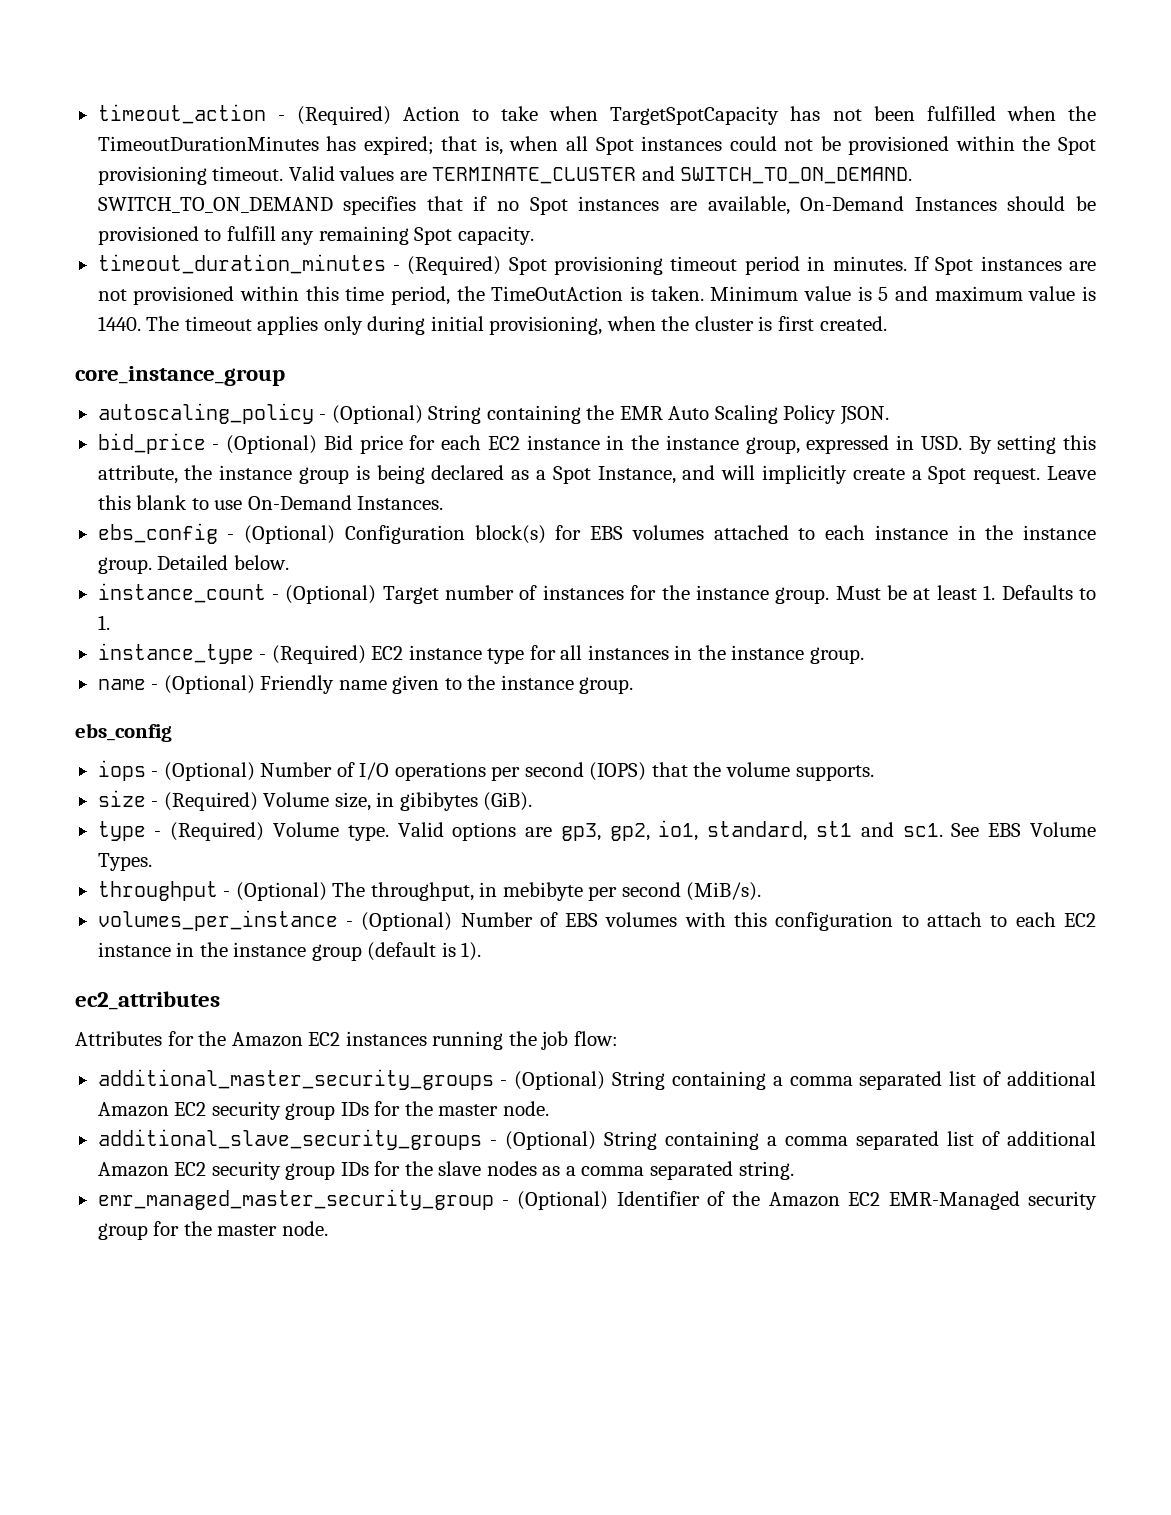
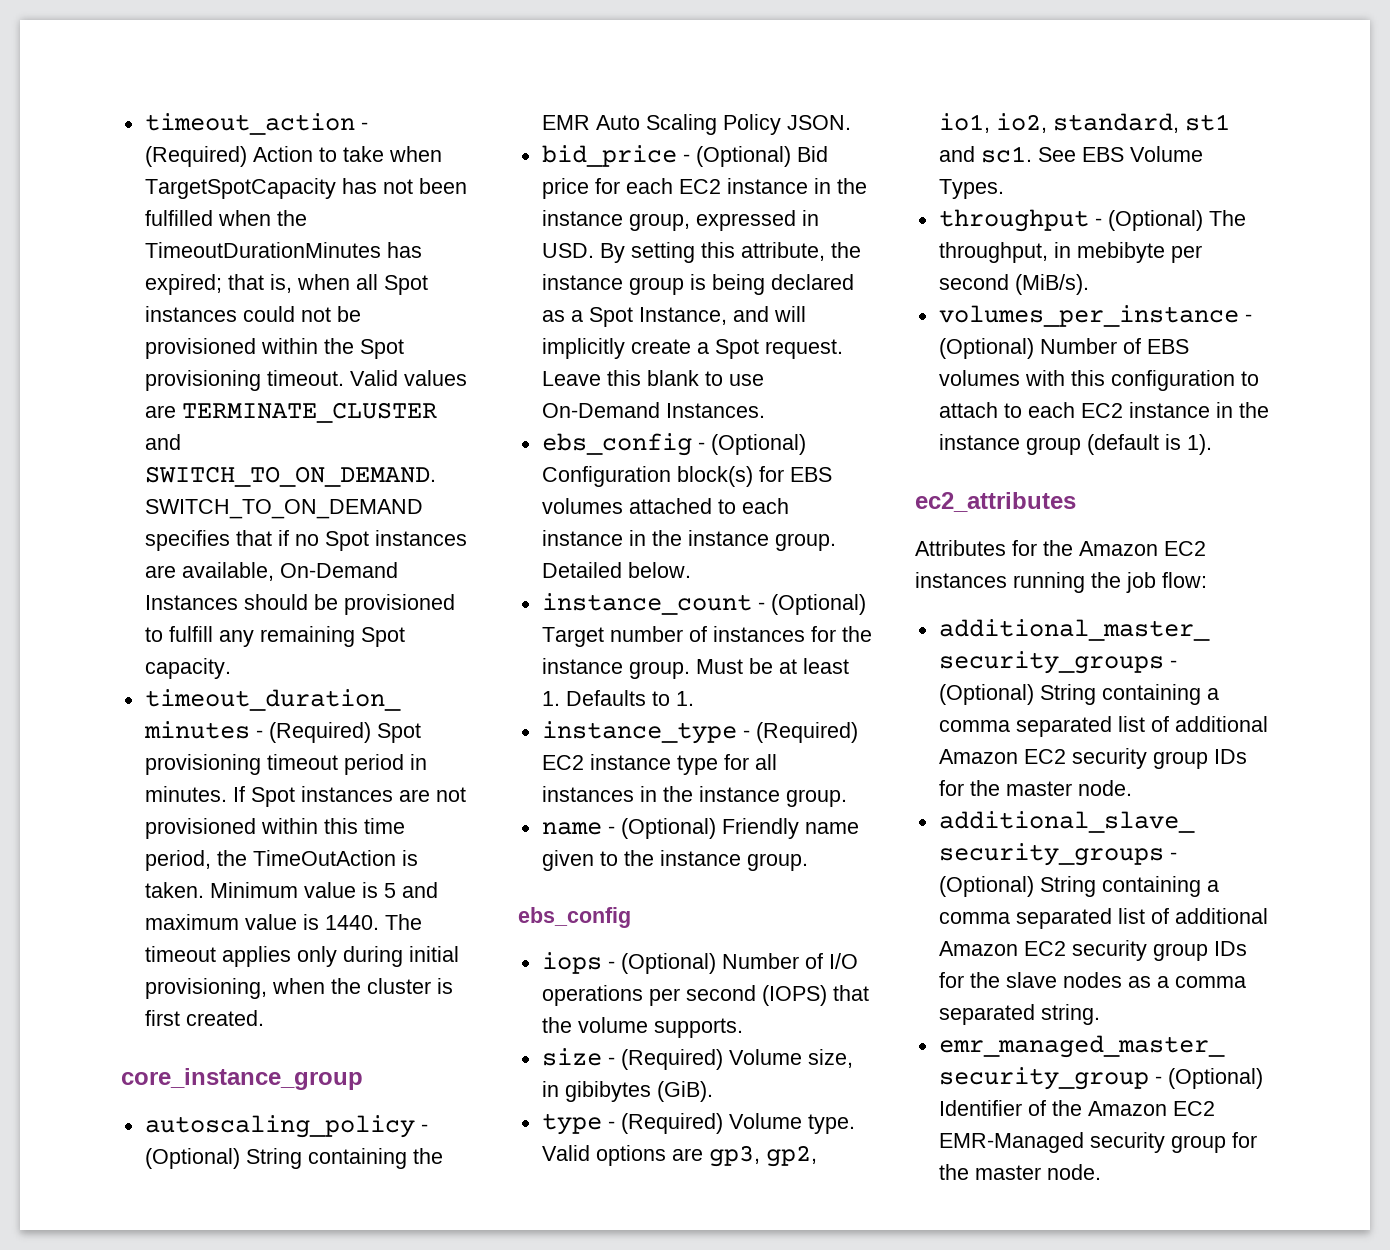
(699, 830) none -> [995,113,1047,133] io2,

